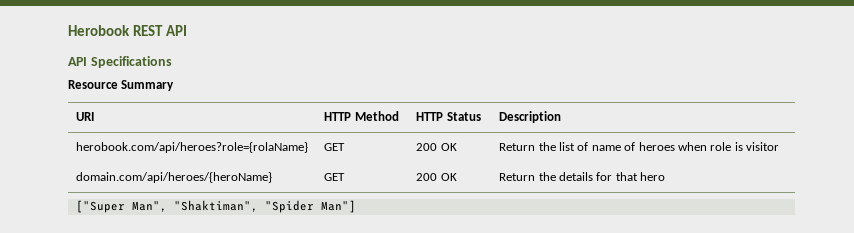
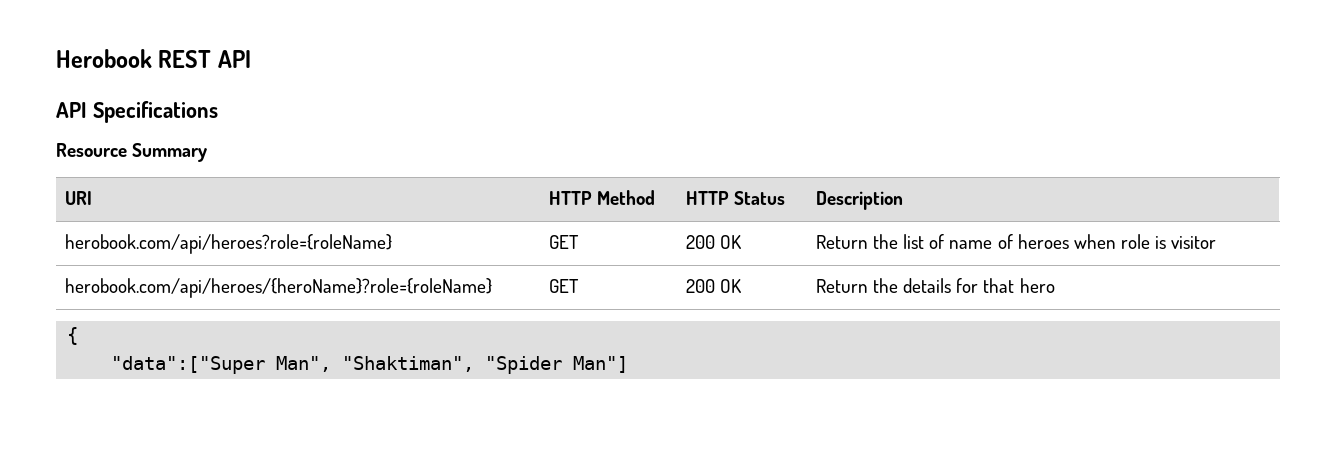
[76,142,309,153] herobook.com/api/heroes?role={rolaName} -> [64,234,392,254] herobook.com/api/heroes?role={roleName}
[76,172,273,183] domain.com/api/heroes/{heroName} -> [64,278,492,298] herobook.com/api/heroes/{heroName}?role={roleName}
[75,200,125,213] ["Super -> [67,327,79,345] [111,356,266,374] { // "data":["Super

